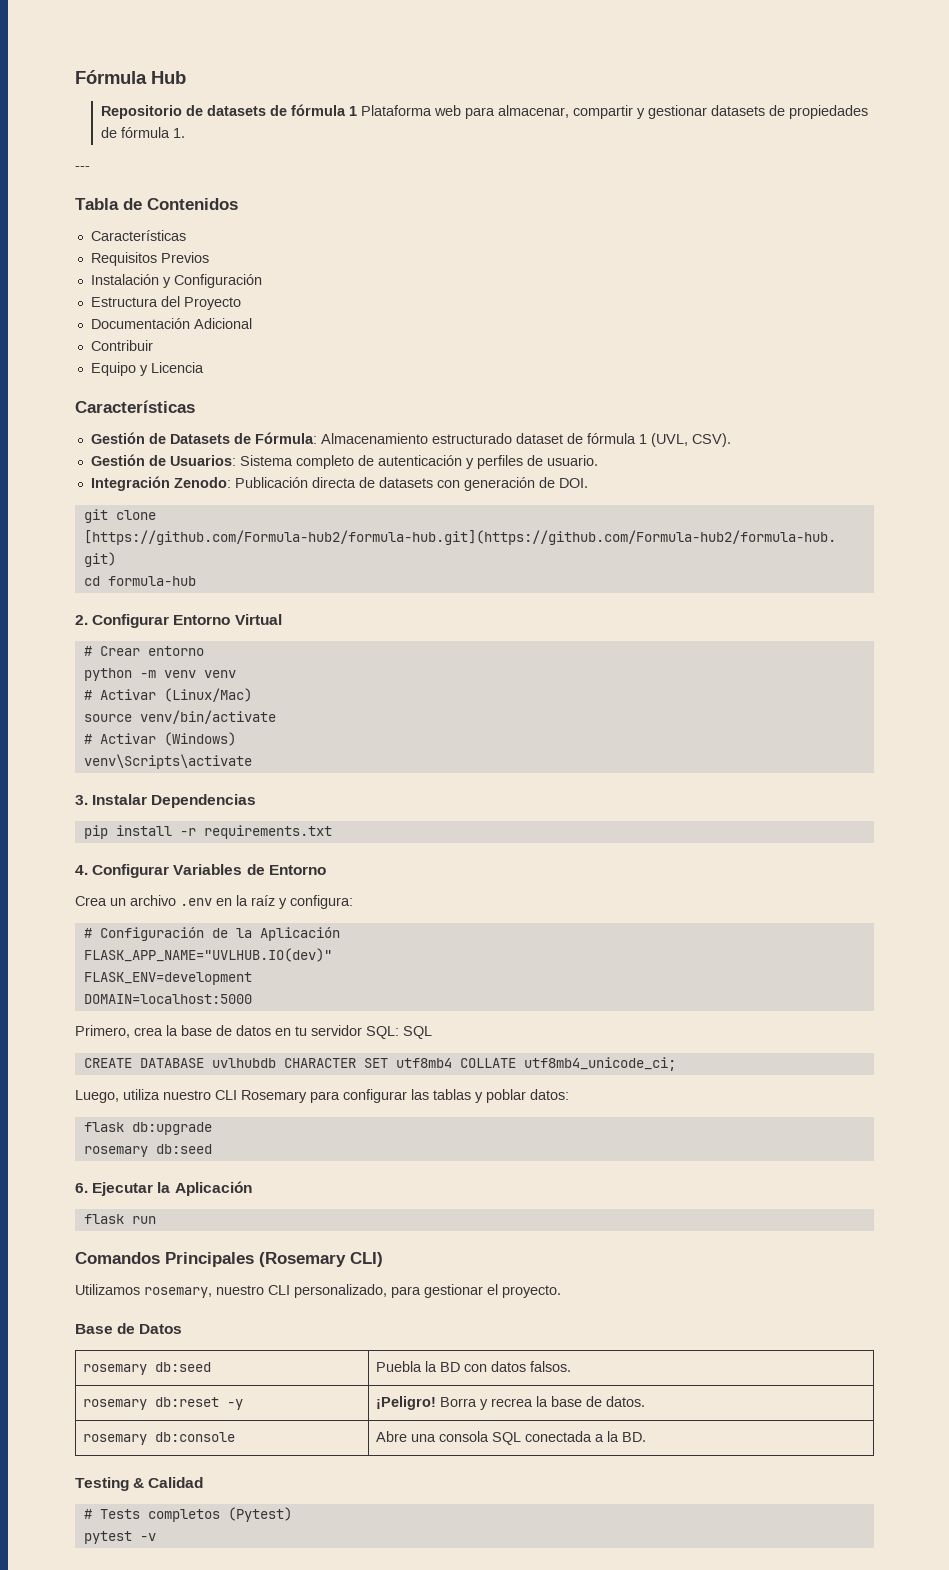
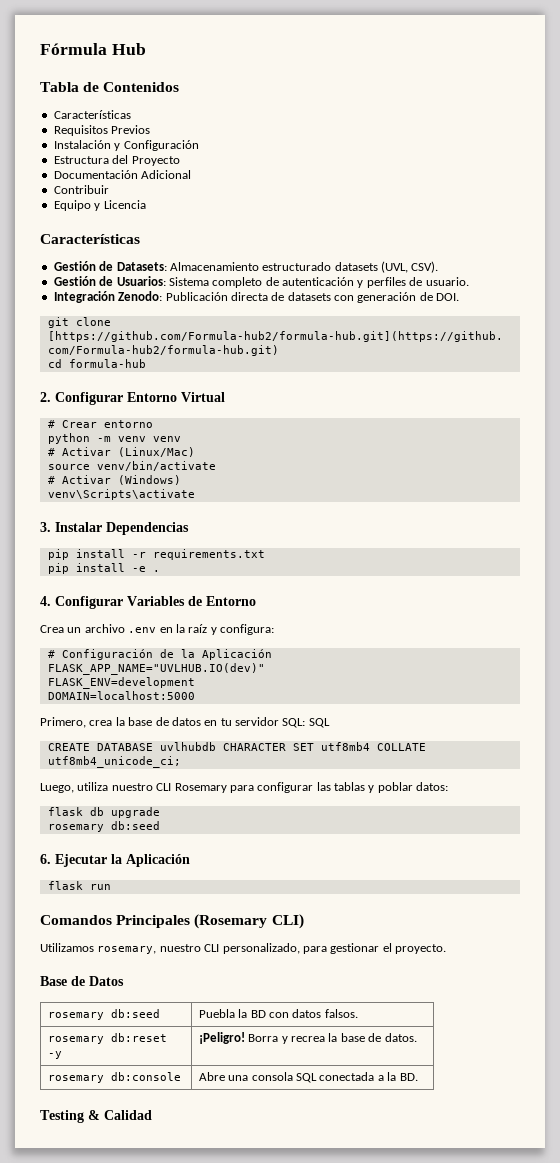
[101,104,869,119] [101,127,186,138] [75,166,90,170] // Repositorio de datasets de fórmula 1 Plataforma web para almacenar, compartir y gestionar datasets de propiedades de fórmula 1. // --- -> (146, 49) none
[169,432,647,444] Datasets de Fórmula: Almacenamiento estructurado dataset de fórmula 1 -> [116,262,378,271] Datasets: Almacenamiento estructurado datasets
(332, 832) none -> [47,563,160,574] // pip install -e .
[131,1122,212,1135] db:upgrade -> [89,807,160,818] db upgrade
[83,1507,292,1522] [83,1531,156,1544] // # Tests completos (Pytest) // pytest -v -> (152, 1115) none

